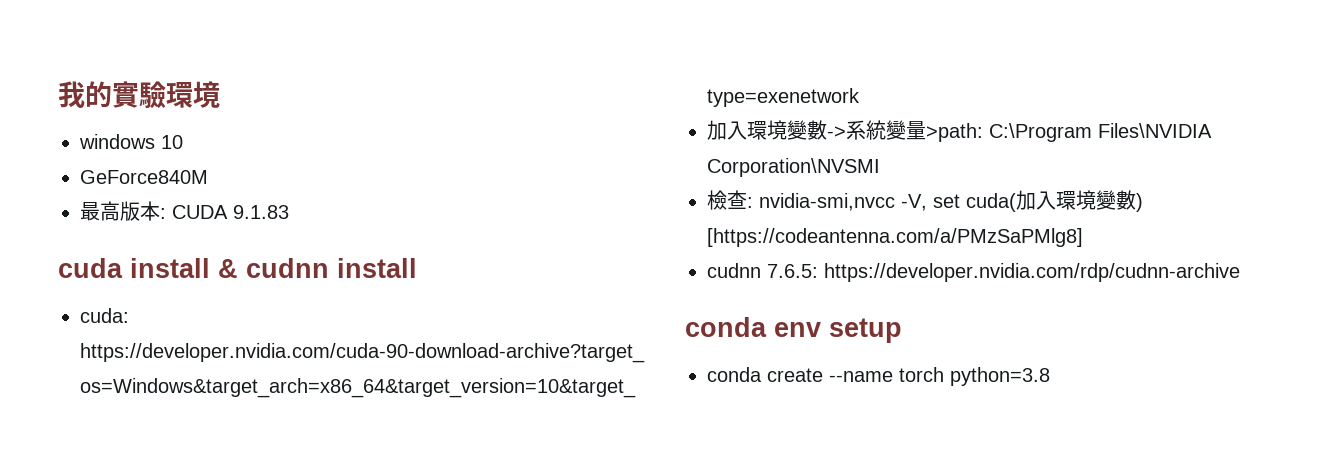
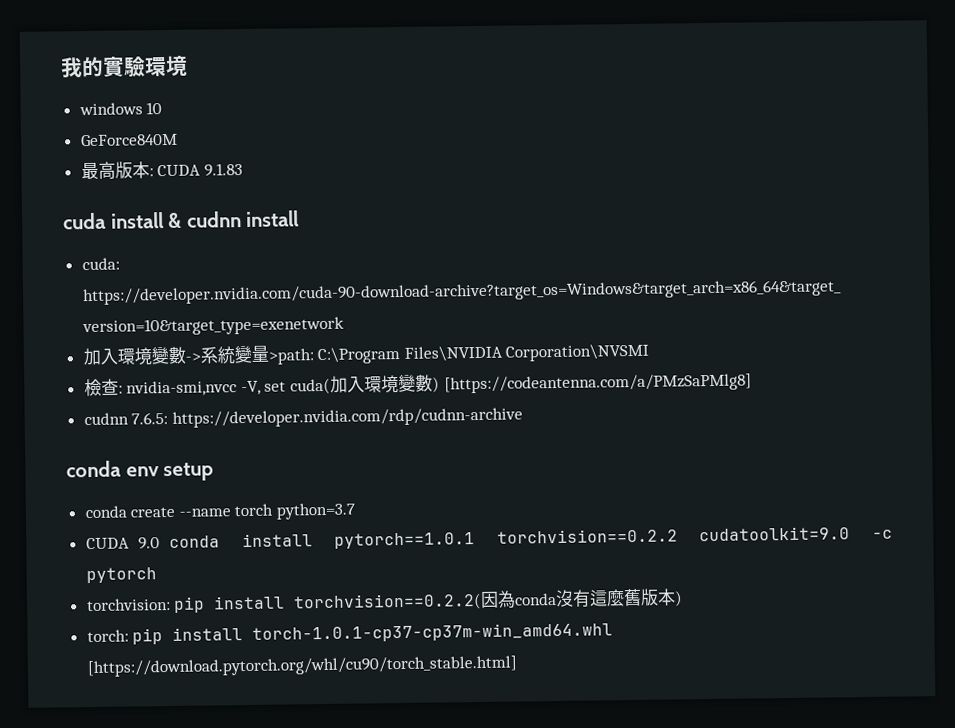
[950,367,1050,386] python=3.8 -> [276,502,356,520] [85,526,893,550] [85,567,157,584] [86,588,684,613] [86,622,614,645] [86,655,517,678] python=3.7 // CUDA 9.0 conda install pytorch==1.0.1 torchvision==0.2.2 cudatoolkit=9.0 -c pytorch // torchvision: pip install torchvision==0.2.2(因為conda沒有這麼舊版本) // torch: pip install torch-1.0.1-cp37-cp37m-win_amd64.whl [https://download.pytorch.org/whl/cu90/torch_stable.html]

